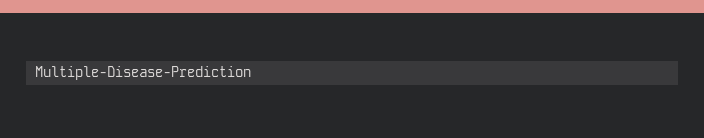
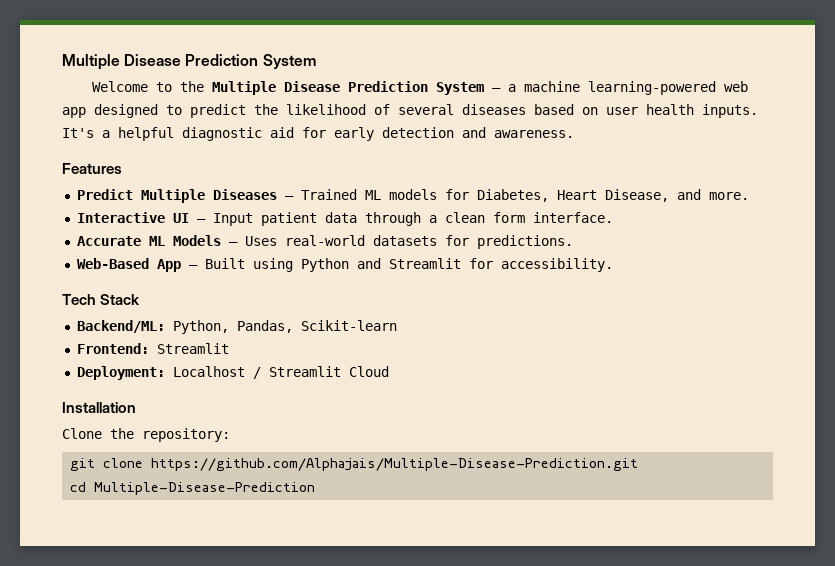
(35, 73) none -> [62,54,316,70] [91,81,748,95] [62,104,758,118] [62,127,574,141] [62,163,122,174] [76,189,749,203] [76,212,613,226] [76,235,573,249] [76,258,613,272] [62,294,141,305] [76,320,397,334] [76,343,229,354] [76,366,389,380] [62,402,136,413] [62,428,230,442] [70,458,639,471] [70,482,87,492] Multiple Disease Prediction System // Welcome to the Multiple Disease Prediction System – a machine learning-powered web app designed to predict the likelihood of several diseases based on user health inputs. It's a helpful diagnostic aid for early detection and awareness. // Features // Predict Multiple Diseases – Trained ML models for Diabetes, Heart Disease, and more. // Interactive UI – Input patient data through a clean form interface. // Accurate ML Models – Uses real-world datasets for predictions. // Web-Based App – Built using Python and Streamlit for accessibility. // Tech Stack // Backend/ML: Python, Pandas, Scikit-learn // Frontend: Streamlit // Deployment: Localhost / Streamlit Cloud // Installation // Clone the repository: // git clone https://github.com/Alphajais/Multiple-Disease-Prediction.git // cd

